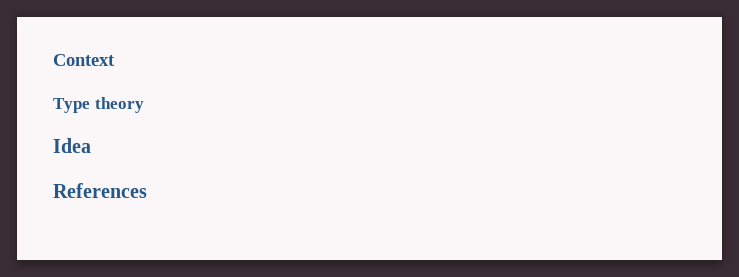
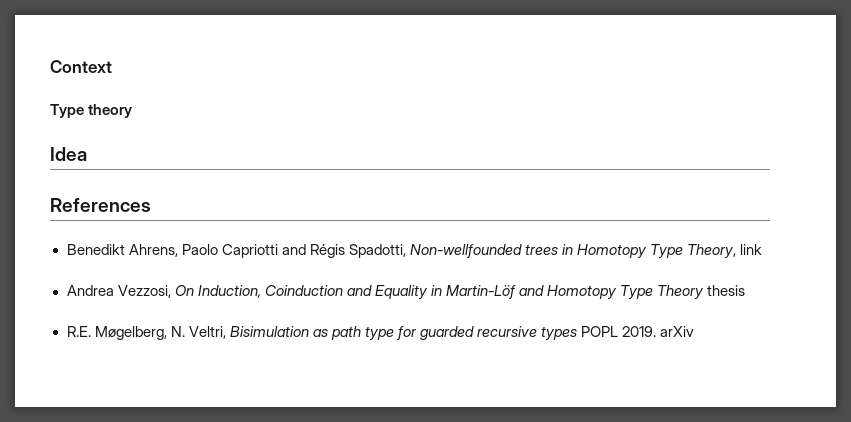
(147, 190) none -> [66,244,763,259] [66,285,746,300] [66,326,695,341] // Benedikt Ahrens, Paolo Capriotti and Régis Spadotti, Non-wellfounded trees in Homotopy Type Theory, link // Andrea Vezzosi, On Induction, Coinduction and Equality in Martin-Löf and Homotopy Type Theory thesis // R.E. Møgelberg, N. Veltri, Bisimulation as path type for guarded recursive types POPL 2019. arXiv

